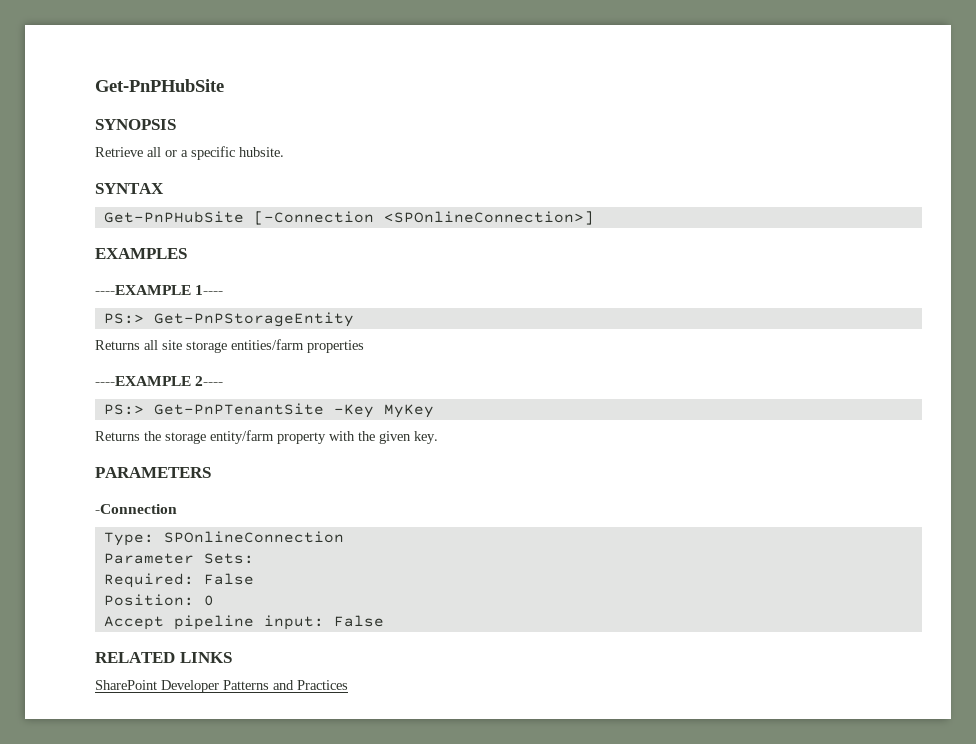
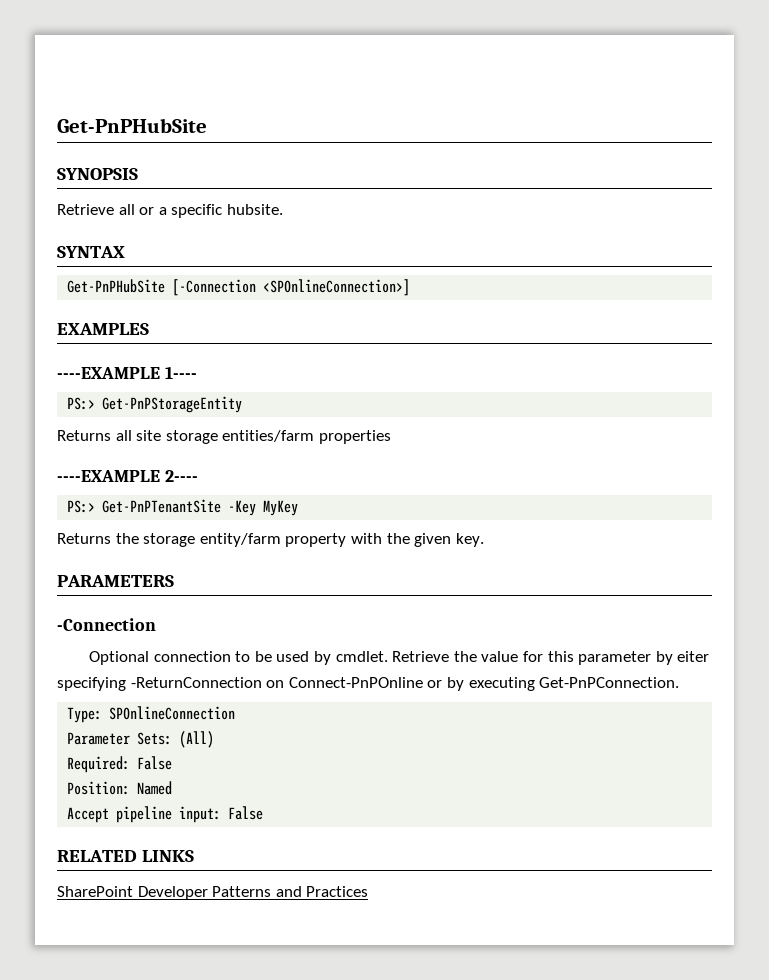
(177, 509) none -> [89,651,710,665] [57,677,680,691] // Optional connection to be used by cmdlet. Retrieve the value for this parameter by eiter specifying -ReturnConnection on Connect-PnPOnline or by executing Get-PnPConnection.
(254, 558) none -> [179,731,215,748] (All)
[203,595,214,606] 0 -> [137,781,173,795] Named

